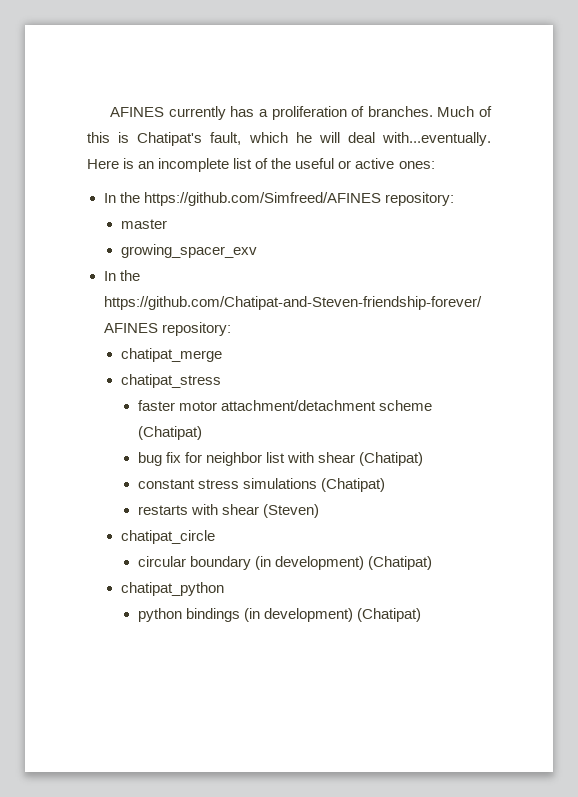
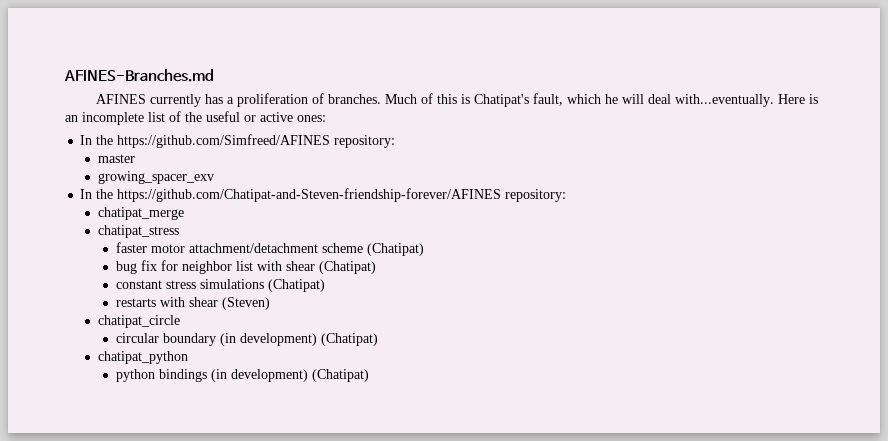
(110, 112) none -> [64,69,214,82] AFINES-Branches.md //

